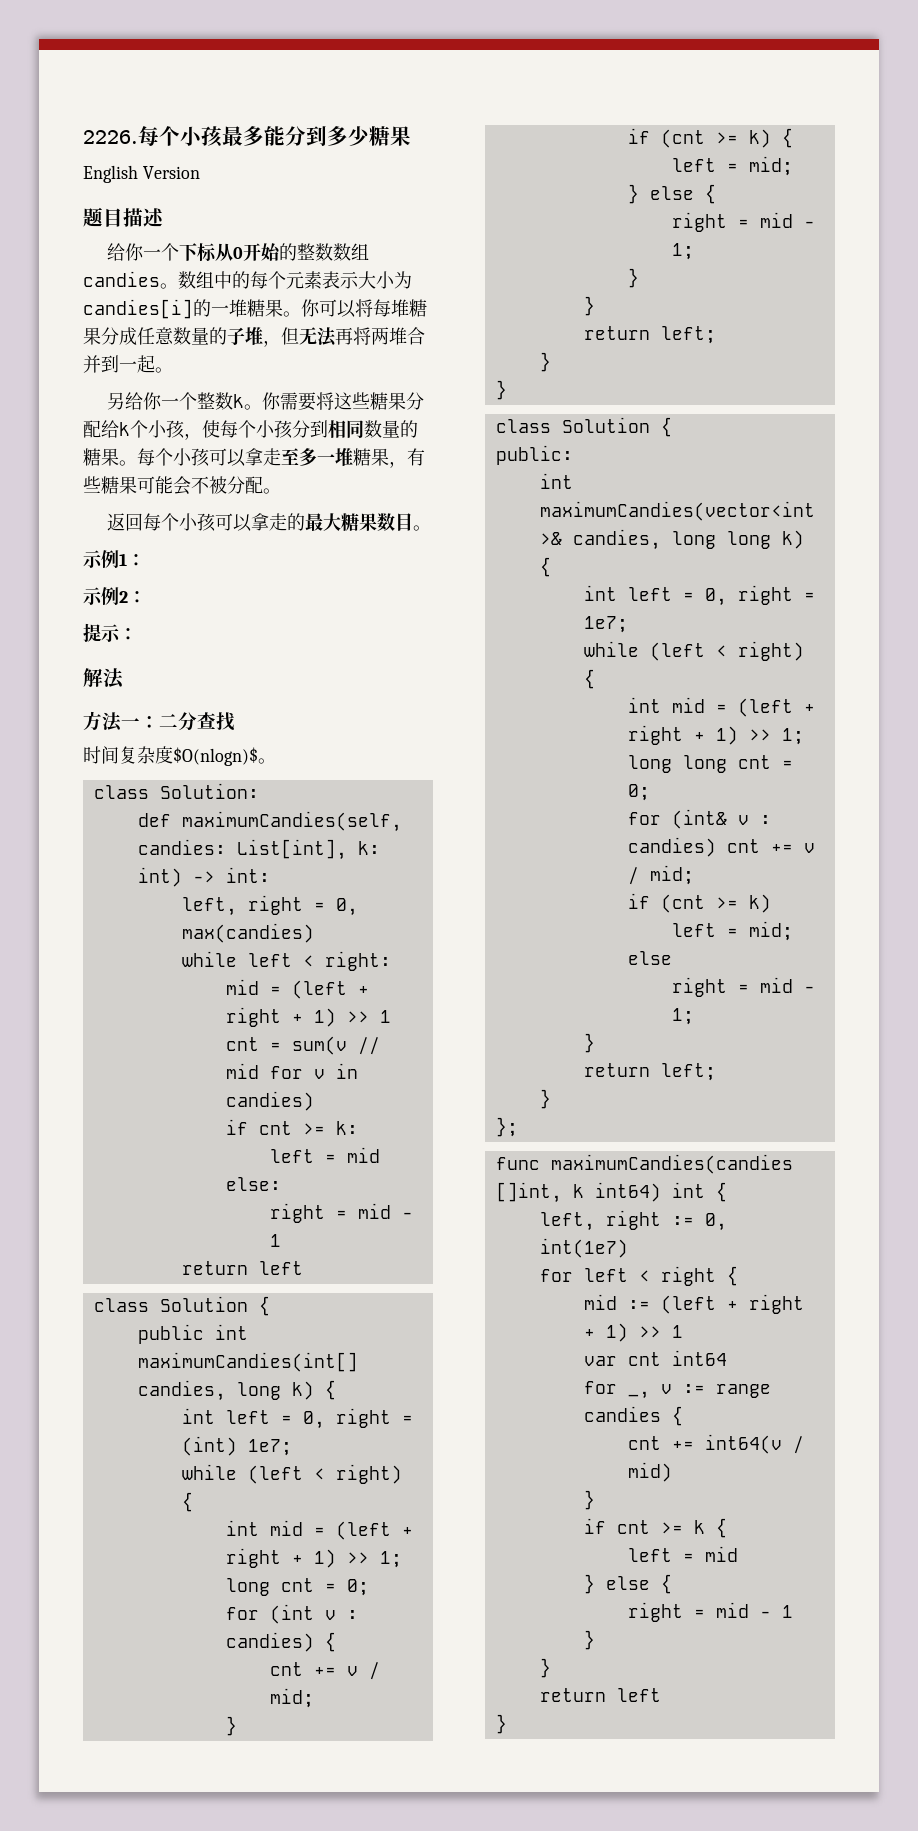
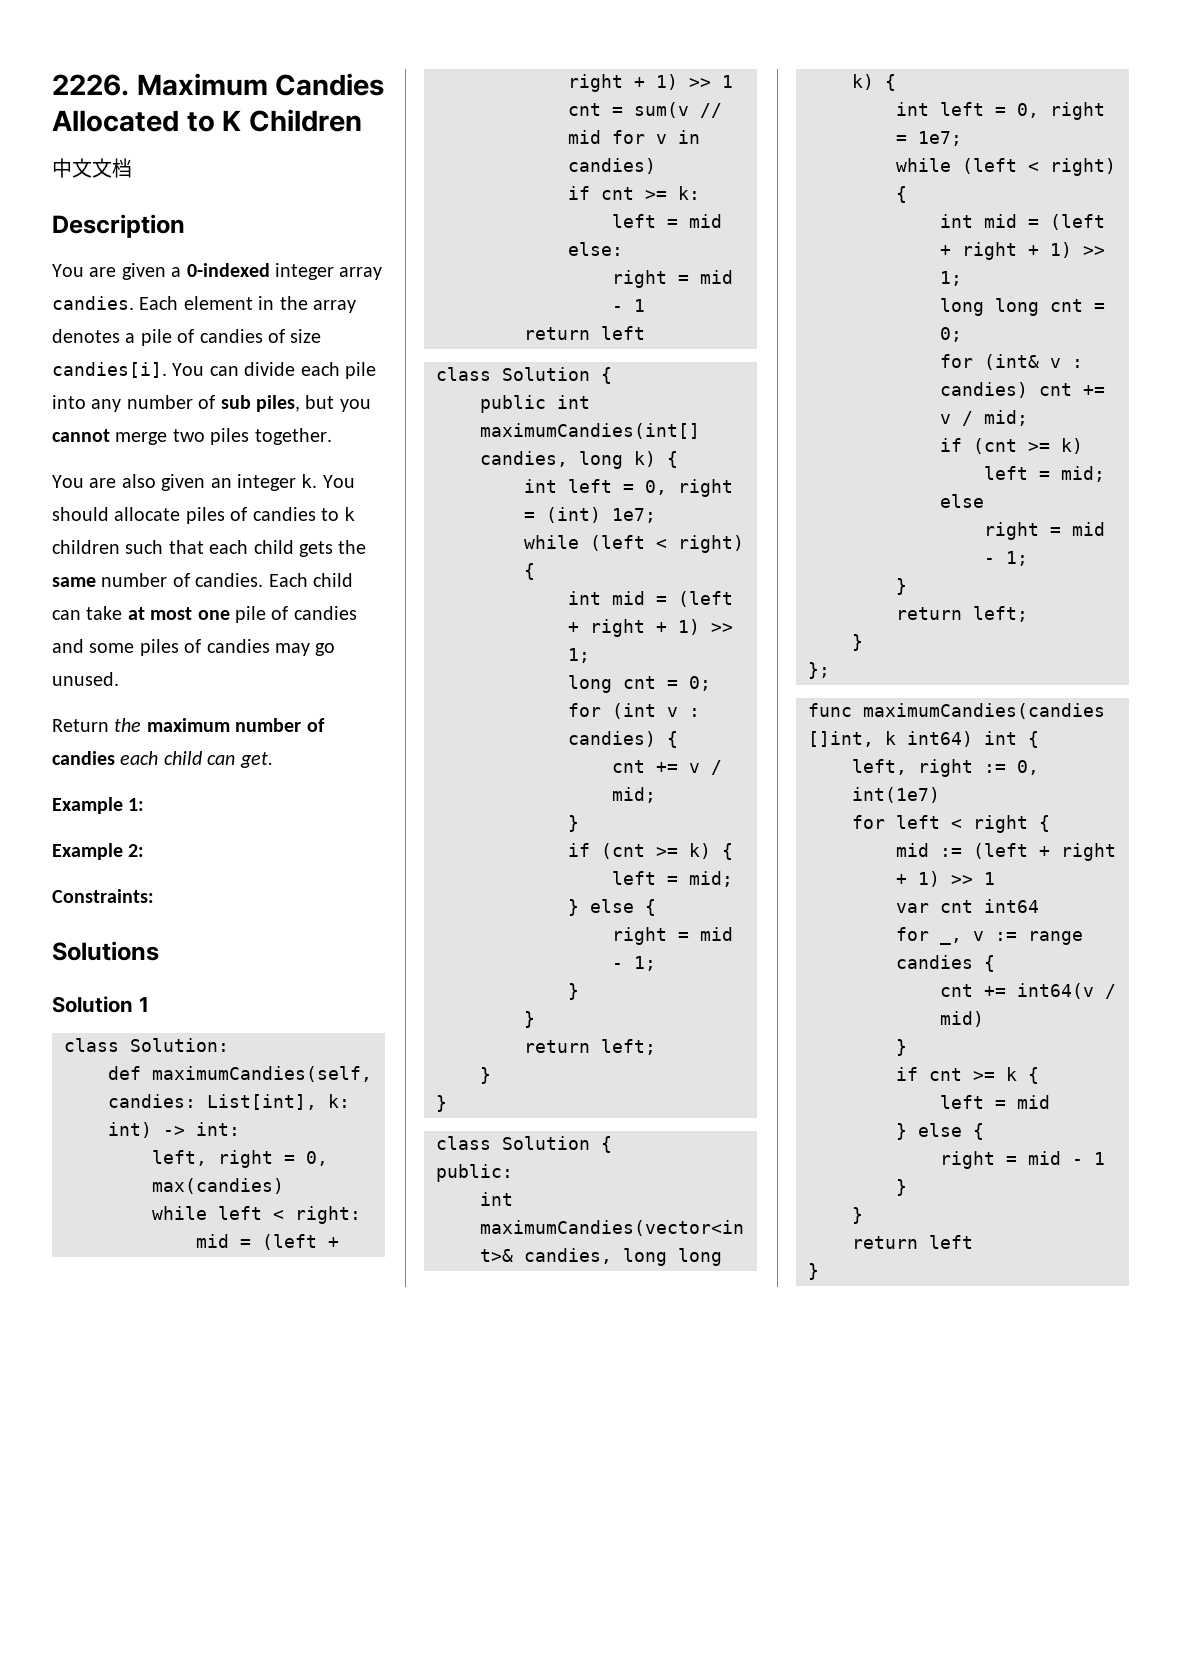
[138,126,411,147] [83,165,200,183] [83,207,164,227] [106,243,369,262] [83,271,412,289] [83,299,427,319] [83,326,425,347] [83,355,173,373] [106,392,424,411] [83,420,418,440] [83,447,425,468] [83,476,281,495] [106,513,431,532] [83,550,145,568] [83,587,146,605] [83,623,137,642] [83,668,124,689] [83,711,235,732] [83,746,276,766] 每个小孩最多能分到多少糖果 // English Version // 题目描述 // 给你一个下标从0开始的整数数组candies。数组中的每个元素表示大小为candies[i]的一堆糖果。你可以将每堆糖果分成任意数量的子堆，但无法再将两堆合并到一起。 // 另给你一个整数k。你需要将这些糖果分配给k个小孩，使每个小孩分到相同数量的糖果。每个小孩可以拿走至多一堆糖果，有些糖果可能会不被分配。 // 返回每个小孩可以拿走的最大糖果数目。 // 示例1： // 示例2： // 提示： // 解法 // 方法一：二分查找 // 时间复杂度$O(nlogn)$。 -> [136,73,385,96] [52,109,363,132] [52,158,132,178] [52,214,185,238] [52,263,383,280] [52,296,356,313] [52,329,322,346] [52,362,376,379] [52,395,371,412] [52,428,332,445] [52,474,355,491] [52,507,356,524] [52,540,367,557] [52,573,353,587] [52,606,357,623] [52,639,336,656] [52,672,119,686] [52,718,325,732] [52,751,273,768] [52,797,145,814] [52,843,145,860] [52,889,154,903] [52,941,159,961] [52,996,149,1013] Maximum Candies Allocated to K Children // 中文文档 // Description // You are given a 0-indexed integer array candies. Each element in the array denotes a pile of candies of size candies[i]. You can divide each pile into any number of sub piles, but you cannot merge two piles together. // You are also given an integer k. You should allocate piles of candies to k children such that each child gets the same number of candies. Each child can take at most one pile of candies and some piles of candies may go unused. // Return the maximum number of candies each child can get. // Example 1: // Example 2: // Constraints: // Solutions // Solution 1

